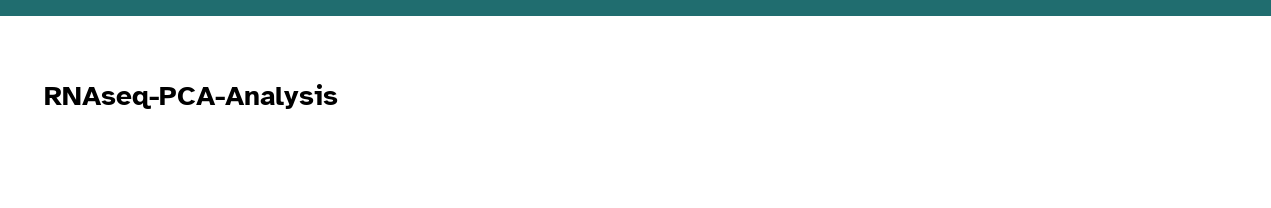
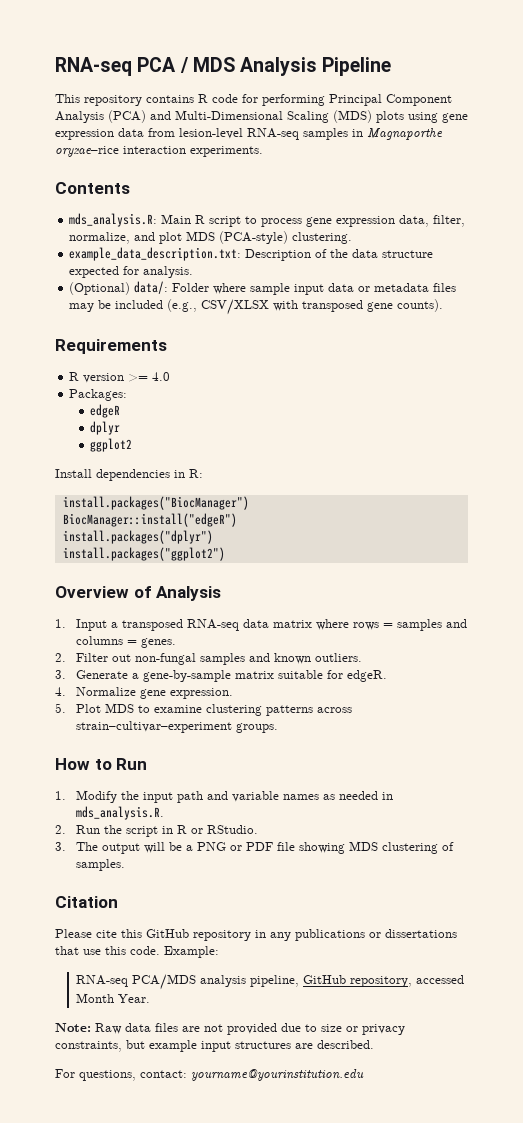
[44,84,338,109] RNAseq-PCA-Analysis -> [55,57,392,76] [55,94,452,106] [55,110,468,123] [55,128,443,140] [55,146,263,157] [55,182,130,194] [69,213,466,227] [69,231,353,244] [69,247,434,261] [69,266,194,278] [69,281,457,295] [69,299,444,315] [55,339,167,354] [69,372,171,383] [69,389,128,401] [90,404,121,418] [90,421,121,435] [90,438,133,452] [55,469,203,481] [62,496,249,510] [62,513,237,527] [62,530,213,544] [62,547,225,561] [55,586,222,601] [55,619,468,631] [76,636,177,648] [55,653,363,665] [55,670,388,682] [55,687,234,699] [55,703,353,716] [76,721,279,733] [55,758,148,770] [55,790,394,803] [76,806,165,820] [55,825,259,837] [55,841,455,854] [76,859,126,871] [55,896,118,908] [55,929,457,941] [55,946,219,958] [76,974,465,990] [76,993,151,1003] [55,1023,405,1035] [55,1040,374,1052] [55,1069,364,1081] RNA-seq PCA / MDS Analysis Pipeline // This repository contains R code for performing Principal Component Analysis (PCA) and Multi-Dimensional Scaling (MDS) plots using gene expression data from lesion-level RNA-seq samples in Magnaporthe oryzae–rice interaction experiments. // Contents // mds_analysis.R: Main R script to process gene expression data, filter, normalize, and plot MDS (PCA-style) clustering. // example_data_description.txt: Description of the data structure expected for analysis. // (Optional) data/: Folder where sample input data or metadata files may be included (e.g., CSV/XLSX with transposed gene counts). // Requirements // R version >= 4.0 // Packages: // edgeR // dplyr // ggplot2 // Install dependencies in R: // install.packages("BiocManager") // BiocManager::install("edgeR") // install.packages("dplyr") // install.packages("ggplot2") // Overview of Analysis // 1. Input a transposed RNA-seq data matrix where rows = samples and columns = genes. // 2. Filter out non-fungal samples and known outliers. // 3. Generate a gene-by-sample matrix suitable for edgeR. // 4. Normalize gene expression. // 5. Plot MDS to examine clustering patterns across strain–cultivar–experiment groups. // How to Run // 1. Modify the input path and variable names as needed in mds_analysis.R. // 2. Run the script in R or RStudio. // 3. The output will be a PNG or PDF file showing MDS clustering of samples. // Citation // Please cite this GitHub repository in any publications or dissertations that use this code. Example: // RNA-seq PCA/MDS analysis pipeline, GitHub repository, accessed Month Year. // Note: Raw data files are not provided due to size or privacy constraints, but example input structures are described. // For questions, contact: yourname@yourinstitution.edu

